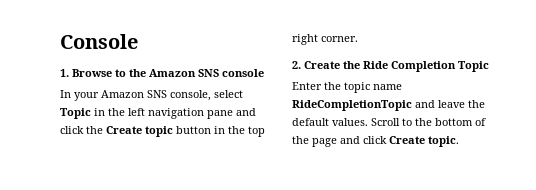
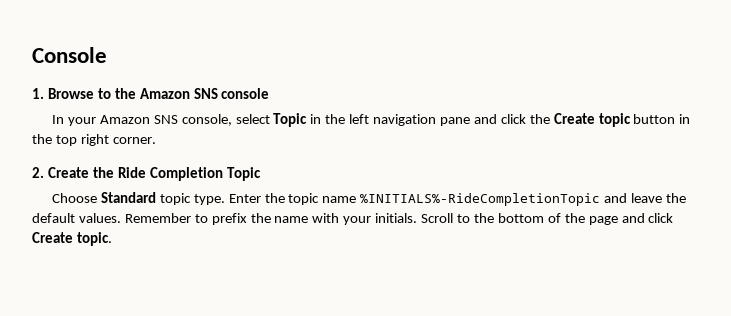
(489, 66) none -> [51,192,225,205] Choose Standard topic type.
[292,100,412,111] RideCompletionTopic -> [360,193,601,206] %INITIALS%-RideCompletionTopic
(368, 122) none -> [124,213,418,225] Remember to prefix the name with your initials.

